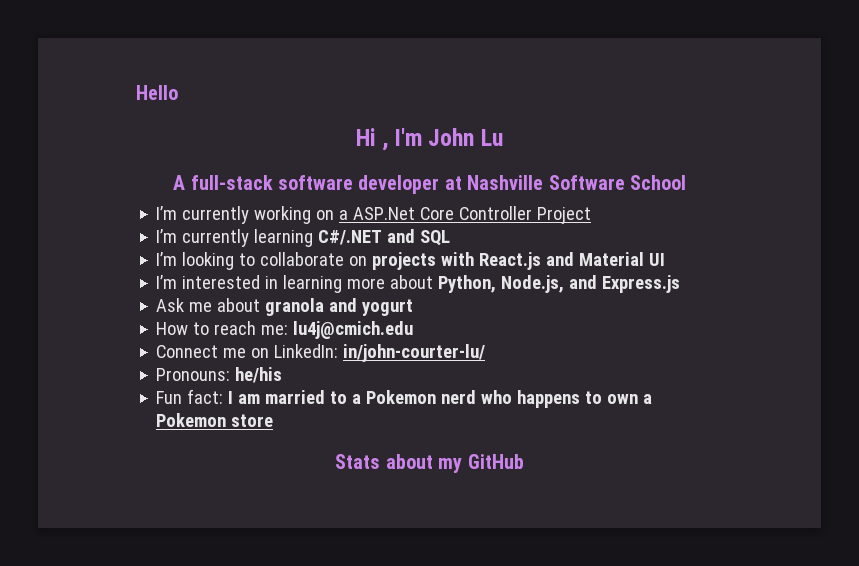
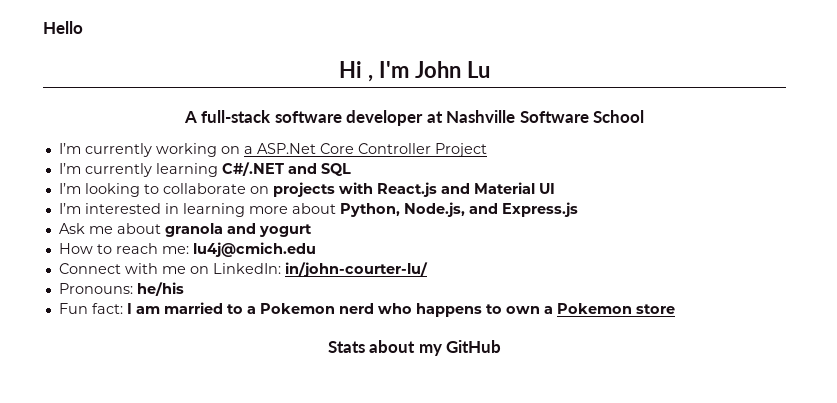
(219, 351) none -> [124,263,158,274] with

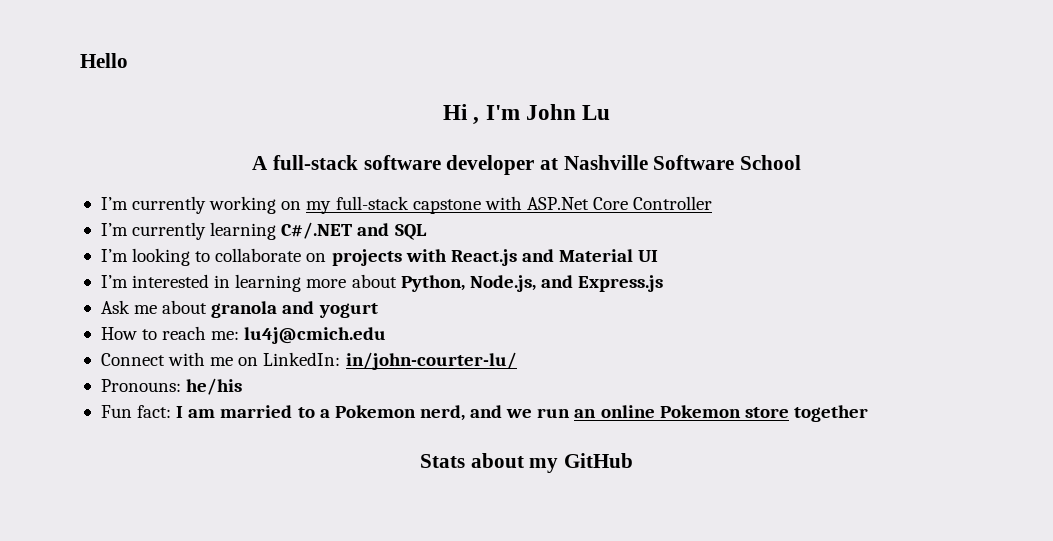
[243,146,253,154] a -> [306,196,522,214] my full-stack capstone with
[434,143,487,157] Project -> (713, 203) none
[338,303,553,317] nerd who happens to own a -> [419,405,655,421] nerd, and we run an online
(675, 309) none -> [793,405,868,422] together

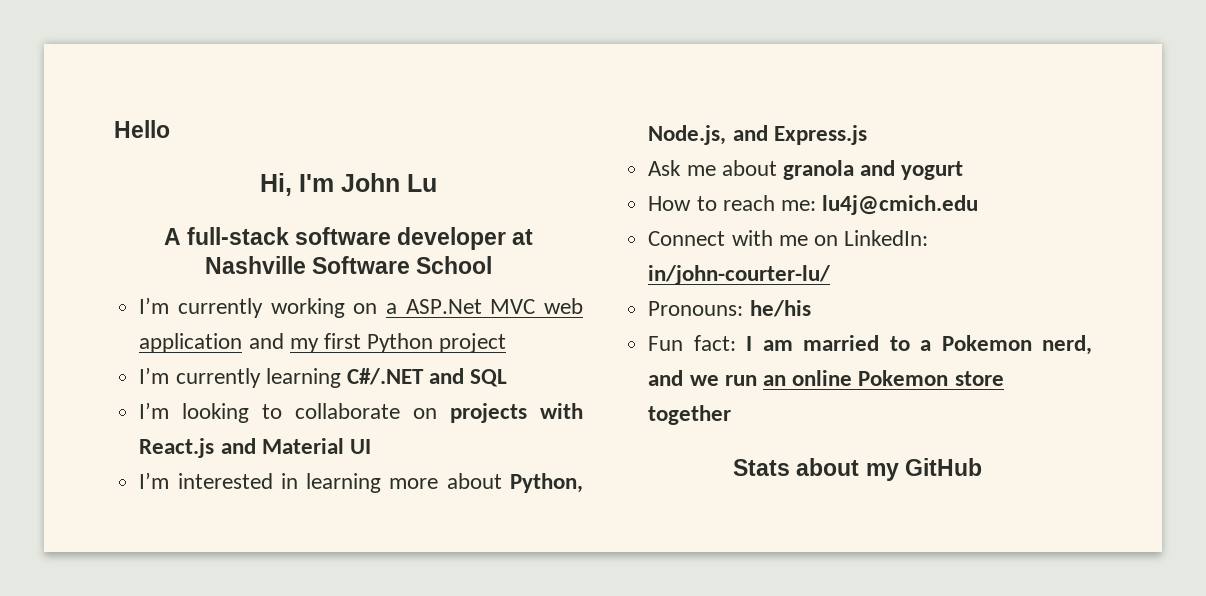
[443,104,480,125] Hi , -> [260,173,292,196] Hi,
[306,196,713,214] my full-stack capstone with ASP.Net Core Controller -> [385,298,583,314] [139,333,507,353] a ASP.Net MVC web application and my first Python project

